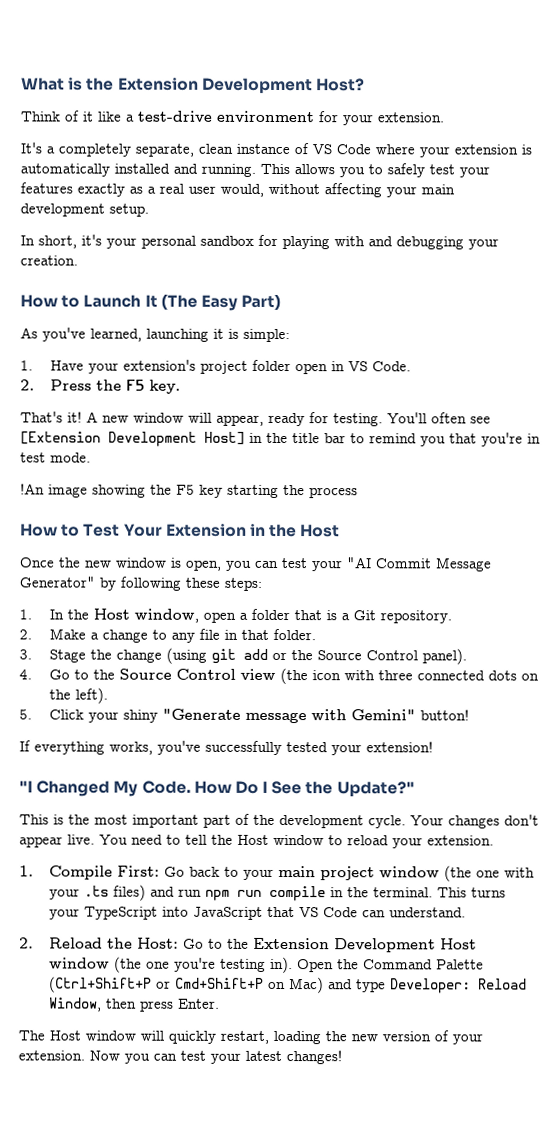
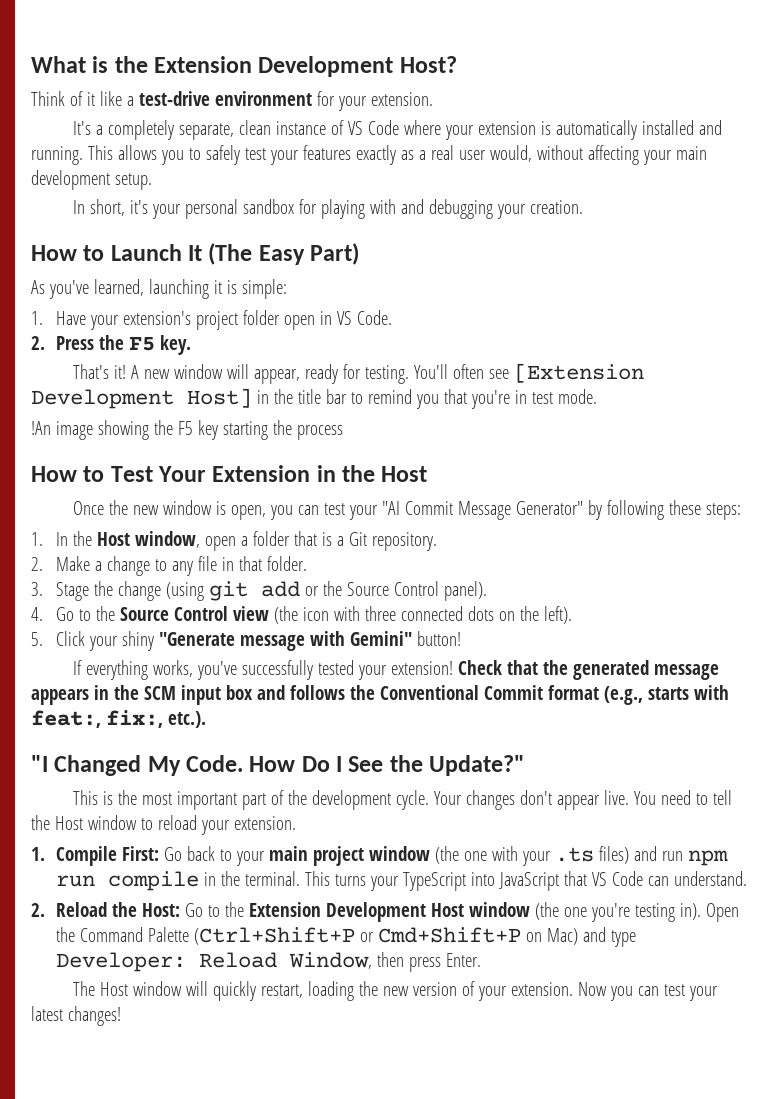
(433, 747) none -> [457,660,719,680] [31,685,729,705] [31,710,206,728] Check that the generated message appears in the SCM input box and follows the Conventional Commit format (e.g., starts with feat:, fix:, etc.).

